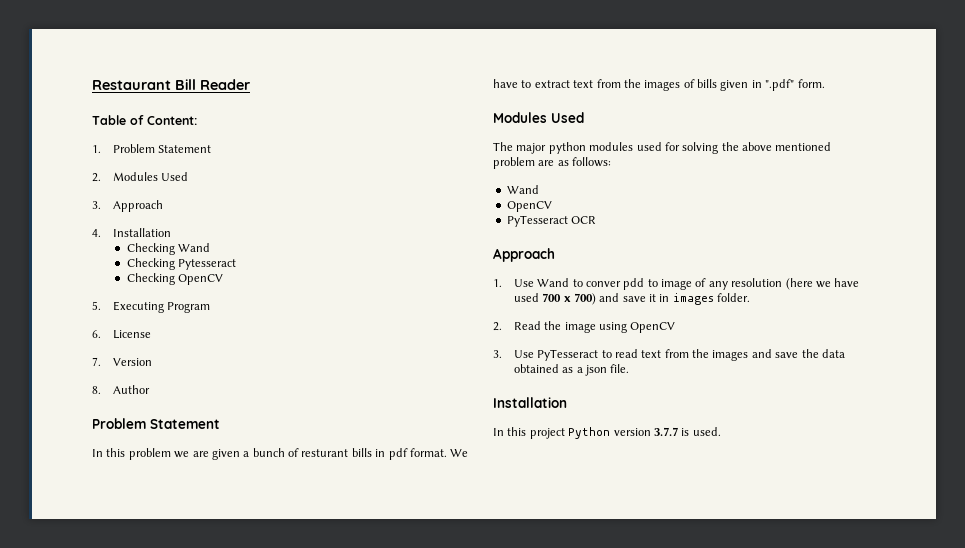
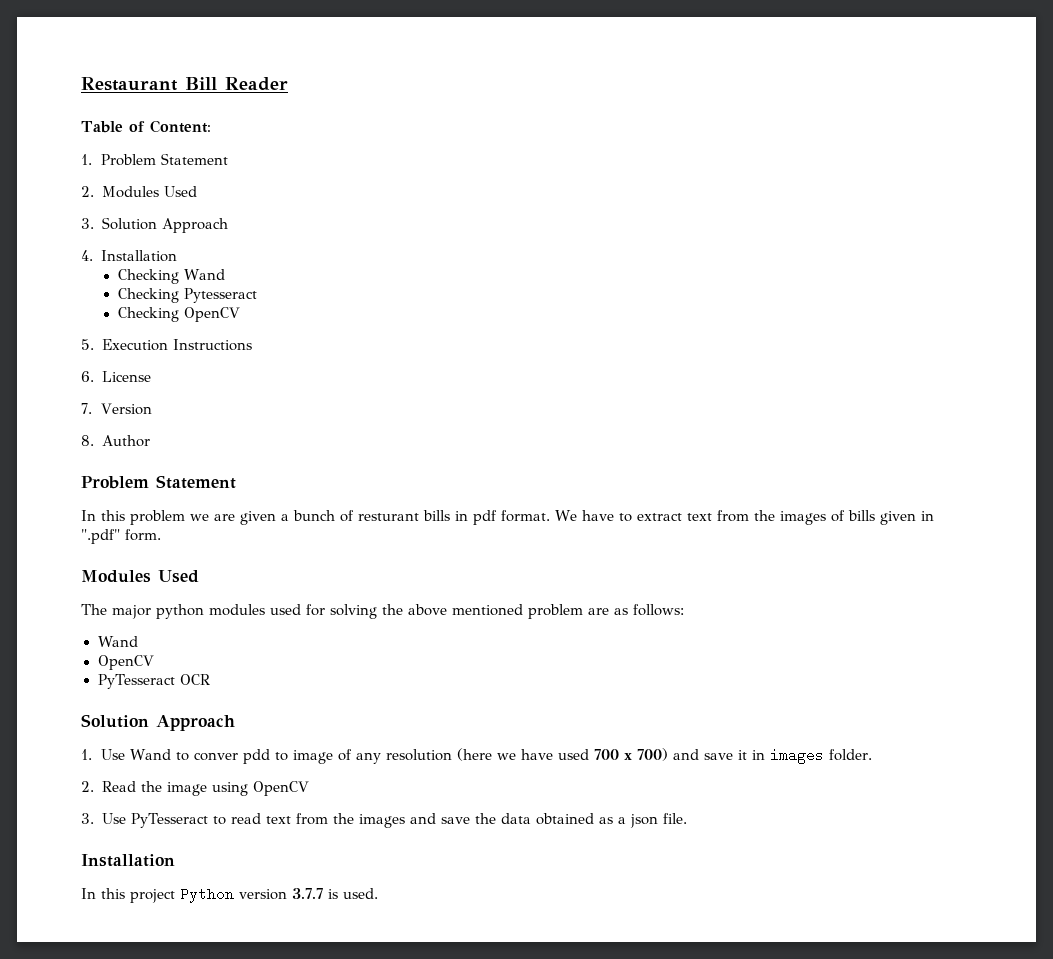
(101, 205) none -> [101,217,157,230] Solution
[112,301,211,313] Executing Program -> [101,339,252,351] Execution Instructions
(597, 220) none -> [81,714,149,728] Solution

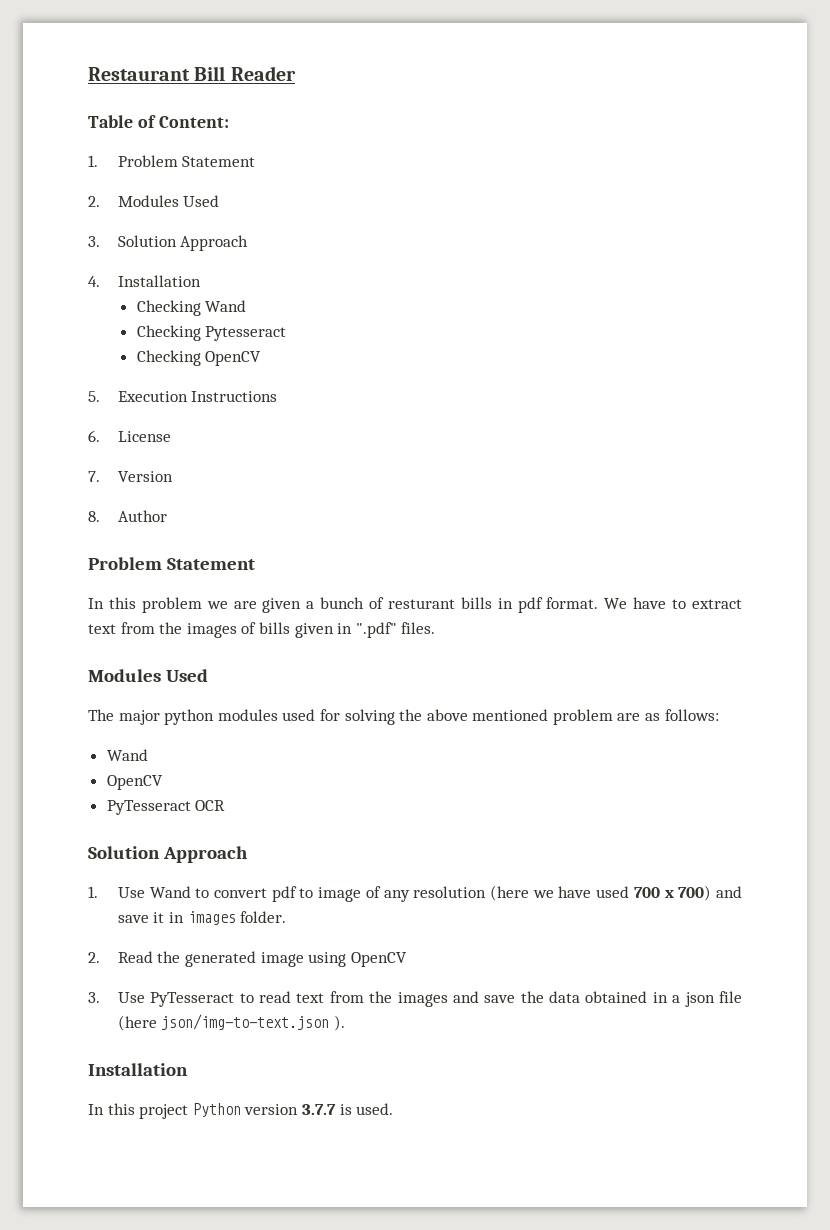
[125,529,161,541] form. -> [401,622,436,634] files.
[194,749,271,764] conver pdd -> [213,886,297,902] convert pdf
(162, 786) none -> [185,951,257,967] generated
[599,817,614,824] as -> [652,992,668,1003] in
[663,813,688,824] file. -> [719,991,742,1003] [117,1014,346,1031] file (here json/img-to-text.json ).

